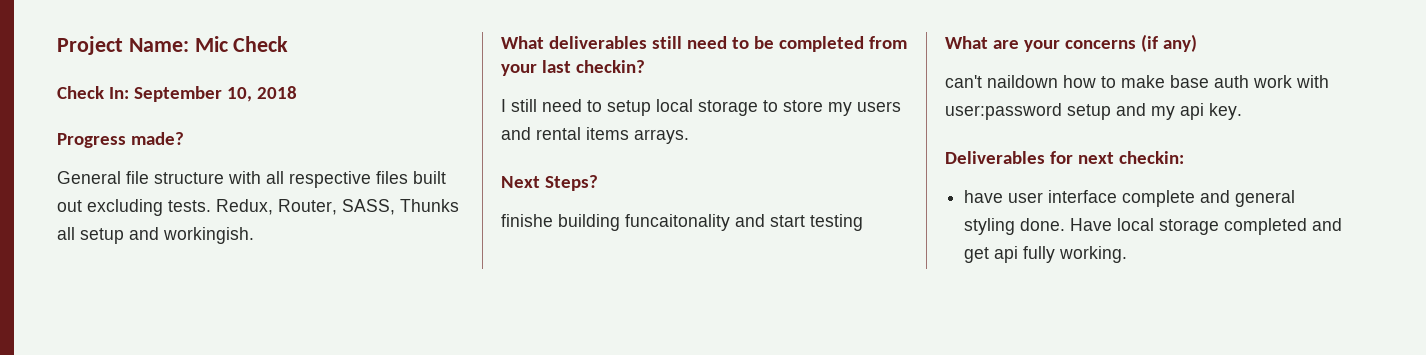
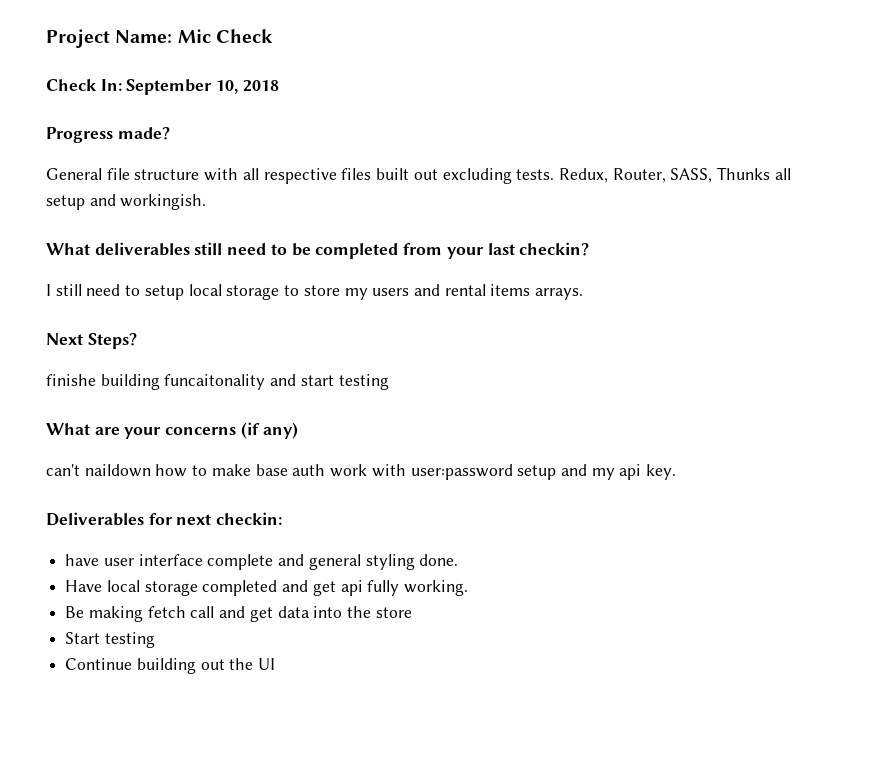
(1066, 224) none -> (459, 560) //
(1128, 254) none -> [65,606,412,622] [65,632,155,648] [65,658,276,674] // Be making fetch call and get data into the store // Start testing // Continue building out the UI

